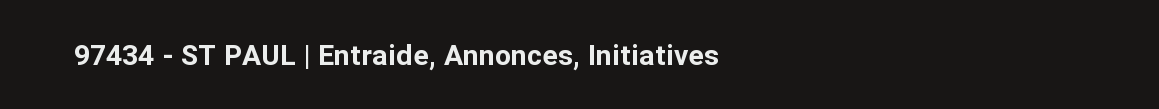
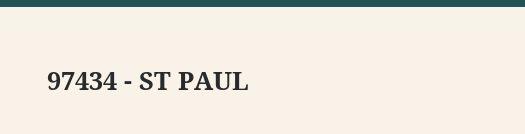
[303,44,719,71] | Entraide, Annonces, Initiatives -> (249, 81) none

